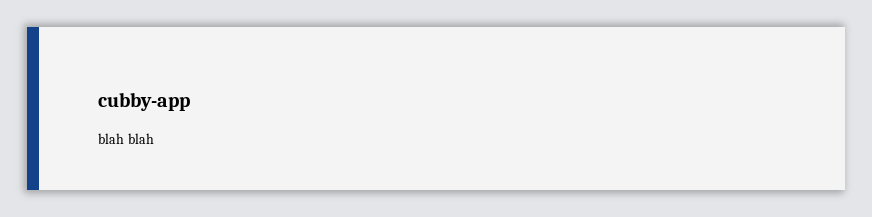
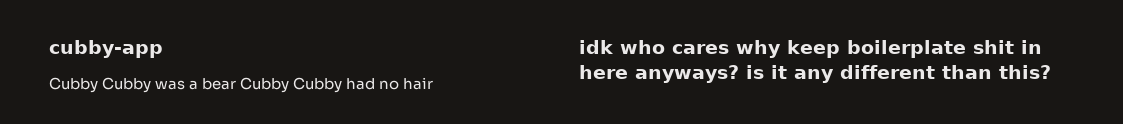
[98,133,154,144] blah blah -> [49,77,434,93] [579,40,1042,58] [579,65,1051,83] Cubby Cubby was a bear Cubby Cubby had no hair // idk who cares why keep boilerplate shit in here anyways? is it any different than this?

